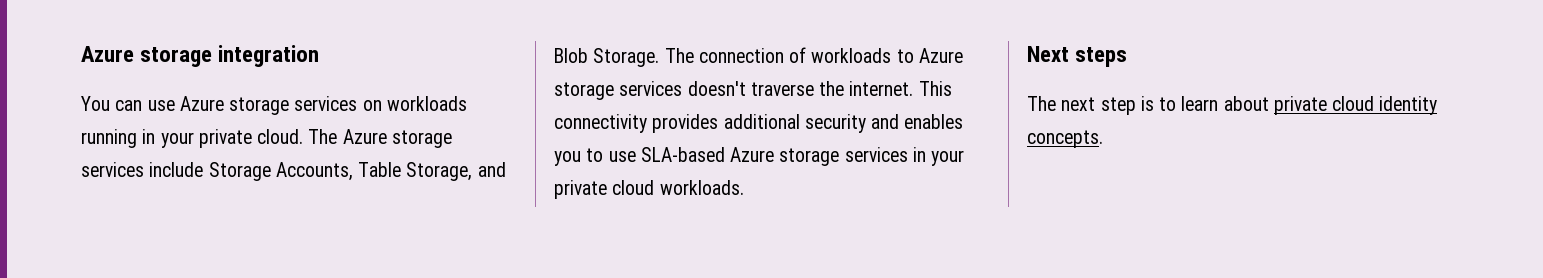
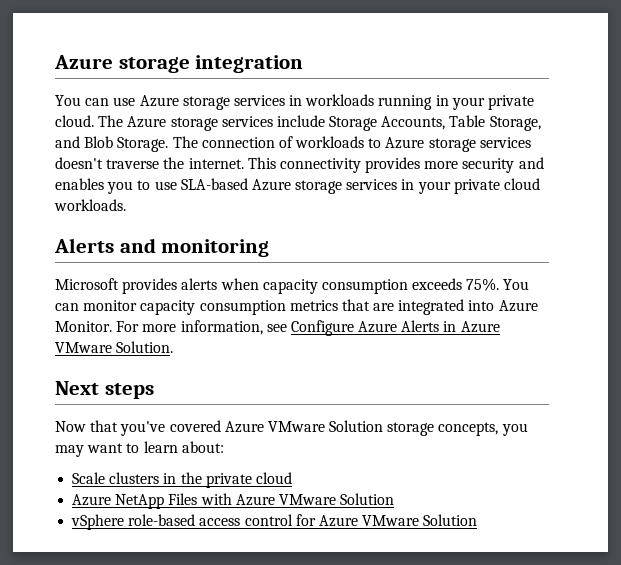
[362,100,382,111] on -> [289,95,303,106] in
[723,114,800,129] additional -> [424,161,459,169] more
[1027,46,1128,67] [1027,96,1438,115] [1027,130,1103,148] Next steps // The next step is to learn about private cloud identity concepts. -> [54,238,270,257] [55,278,530,294] [55,299,538,315] [55,320,500,336] [55,341,174,353] [55,381,154,399] [55,420,528,436] [55,441,224,457] [72,472,292,488] [72,493,395,509] [71,514,478,530] Alerts and monitoring // Microsoft provides alerts when capacity consumption exceeds 75%. You can monitor capacity consumption metrics that are integrated into Azure Monitor. For more information, see Configure Azure Alerts in Azure VMware Solution. // Next steps // Now that you've covered Azure VMware Solution storage concepts, you may want to learn about: // Scale clusters in the private cloud // Azure NetApp Files with Azure VMware Solution // vSphere role-based access control for Azure VMware Solution

